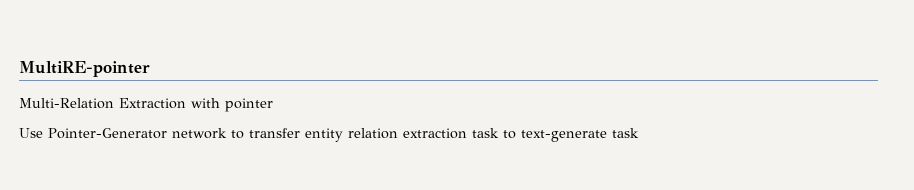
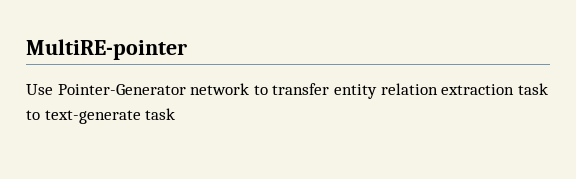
[19,98,273,112] // Multi-Relation Extraction with pointer -> (187, 49) none

